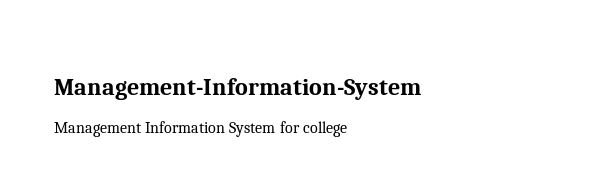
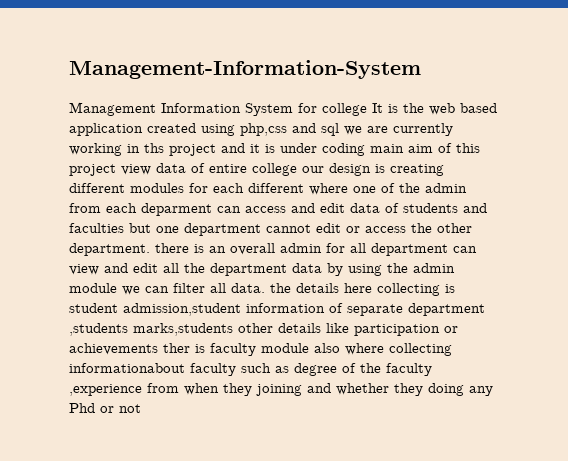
(347, 129) none -> [372,103,497,115] [69,123,453,136] [69,143,480,156] [69,163,444,176] [69,183,467,195] [69,203,487,216] [69,223,472,236] [69,243,477,256] [69,263,455,276] [69,283,455,296] [69,303,485,316] [69,323,458,336] [69,343,452,356] [69,363,432,376] [69,383,493,396] [69,403,141,413] It is the web based application created using php,css and sql we are currently working in ths project and it is under coding main aim of this project view data of entire college our design is creating different modules for each different where one of the admin from each deparment can access and edit data of students and faculties but one department cannot edit or access the other department. there is an overall admin for all department can view and edit all the department data by using the admin module we can filter all data. the details here collecting is student admission,student information of separate department ,students marks,students other details like participation or achievements ther is faculty module also where collecting informationabout faculty such as degree of the faculty ,experience from when they joining and whether they doing any Phd or not

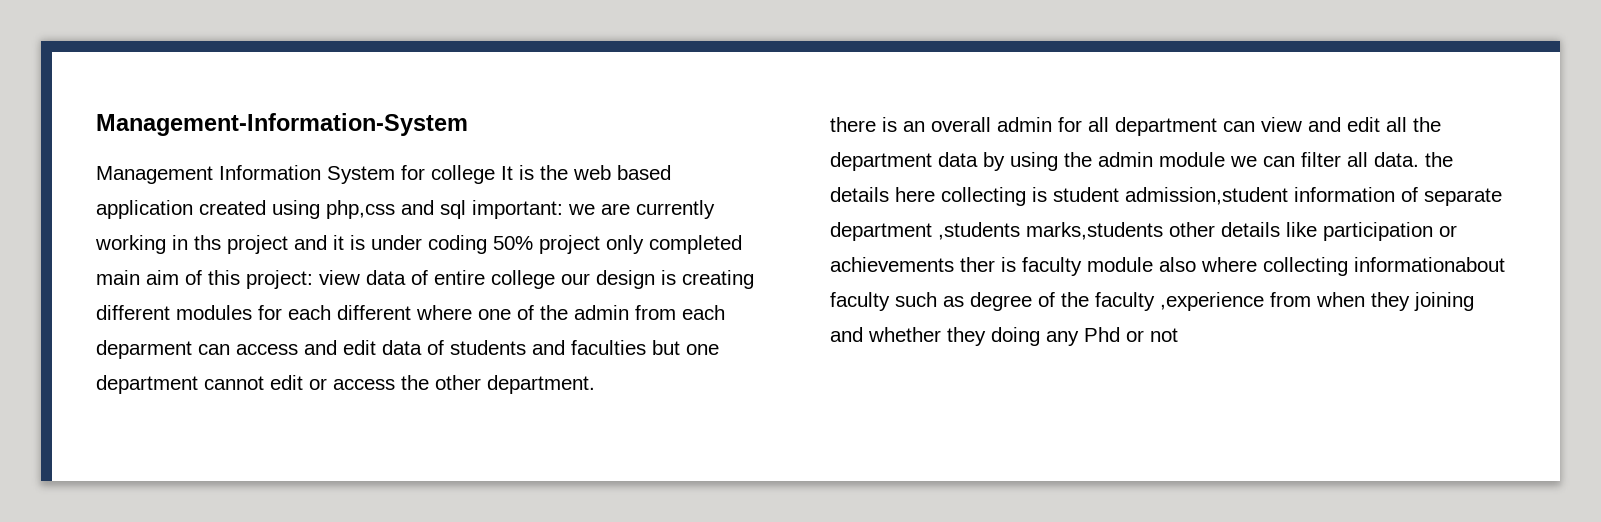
(339, 129) none -> [472,200,563,219] important:
(365, 149) none -> [493,235,742,254] 50% project only completed
[69,164,116,176] project -> [246,270,313,289] project:
(150, 249) none -> (595, 384) //

